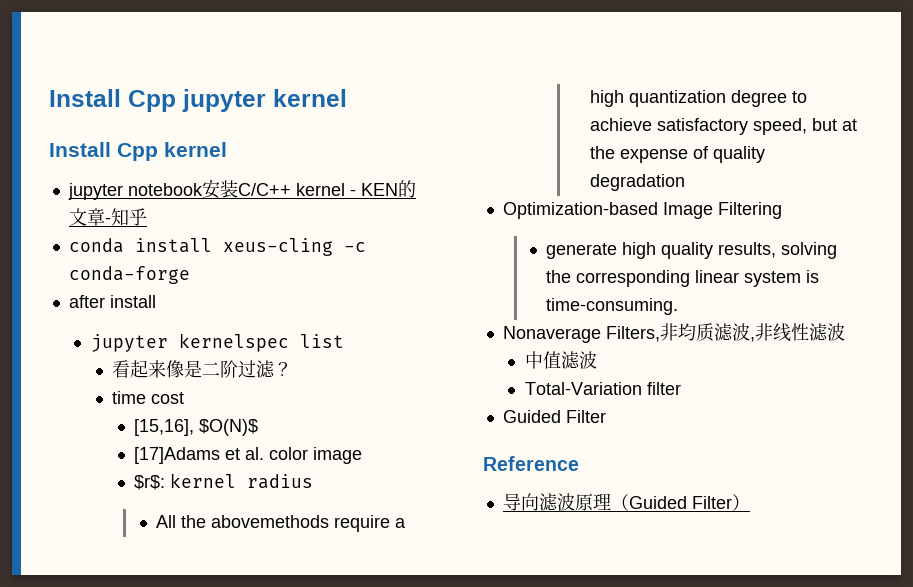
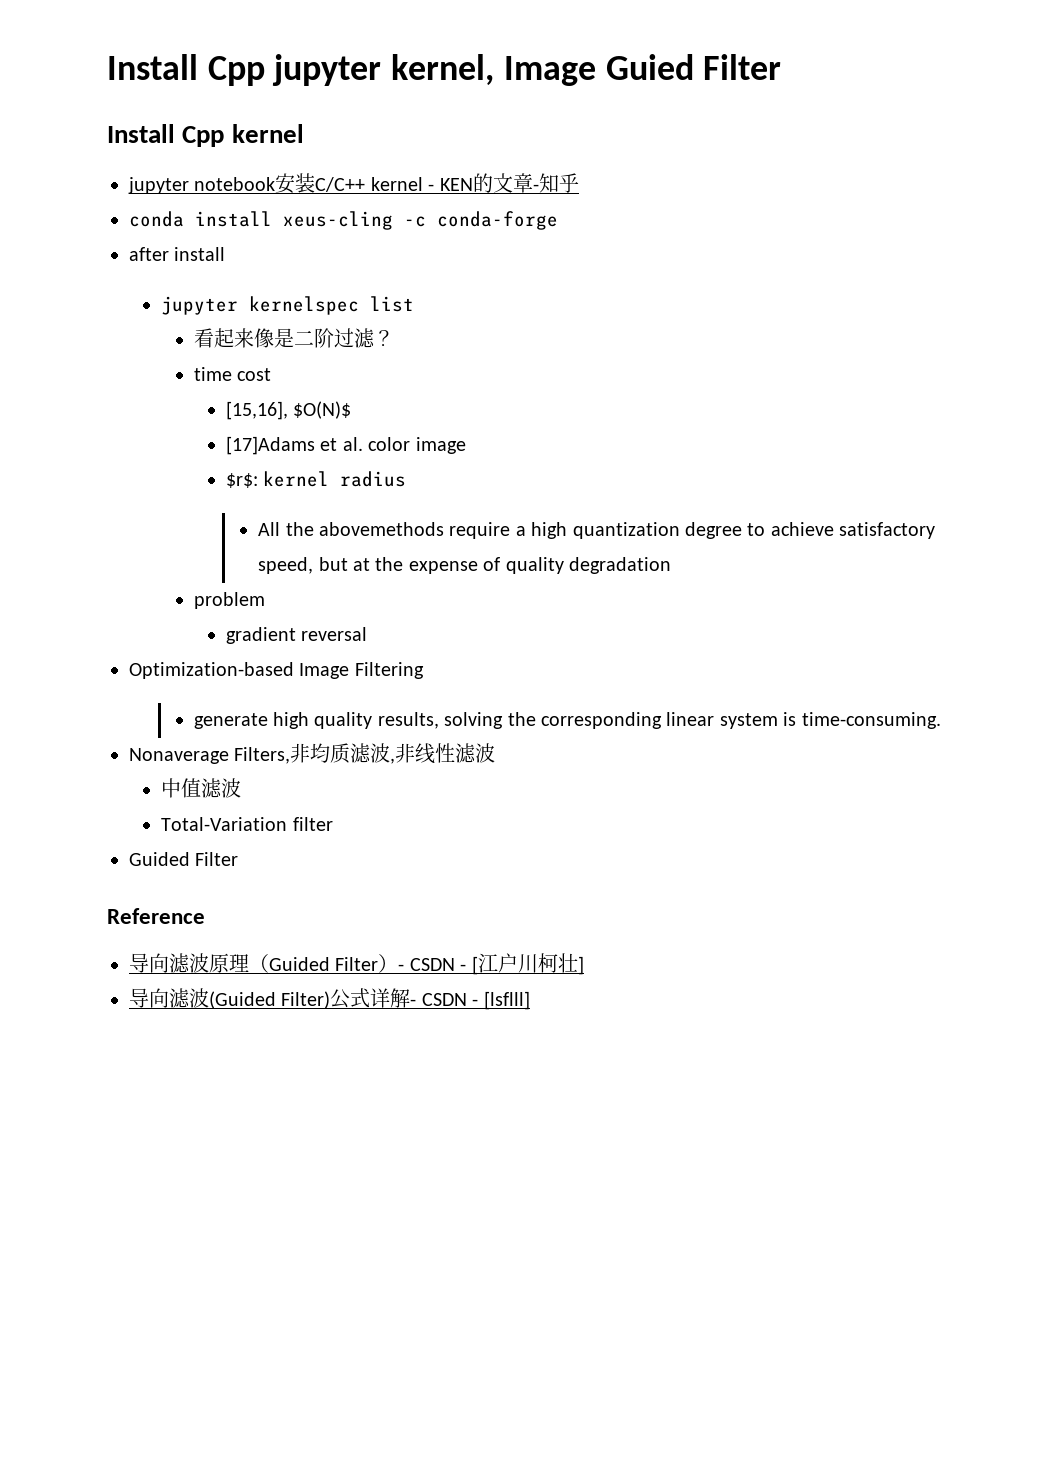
[273,89,347,107] kernel -> [391,54,782,86] kernel, Image Guied Filter
(685, 182) none -> [193,592,265,609] [225,627,368,644] // problem // gradient reversal
(750, 502) none -> [398,953,584,975] [129,988,530,1010] - CSDN - [江户川柯壮] // 导向滤波(Guided Filter)公式详解- CSDN - [lsflll]

